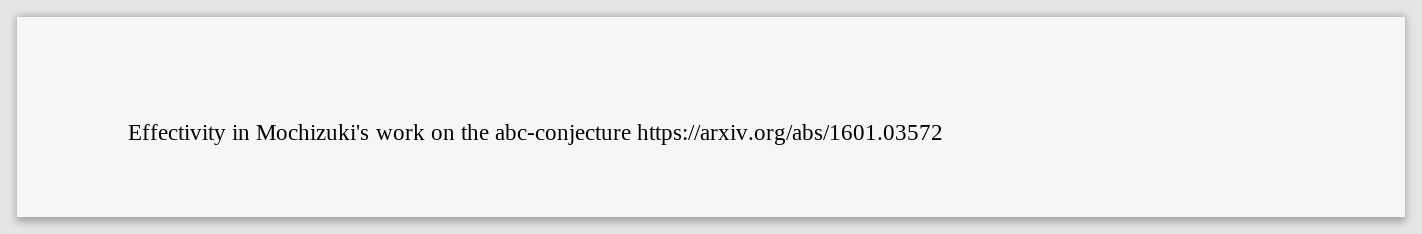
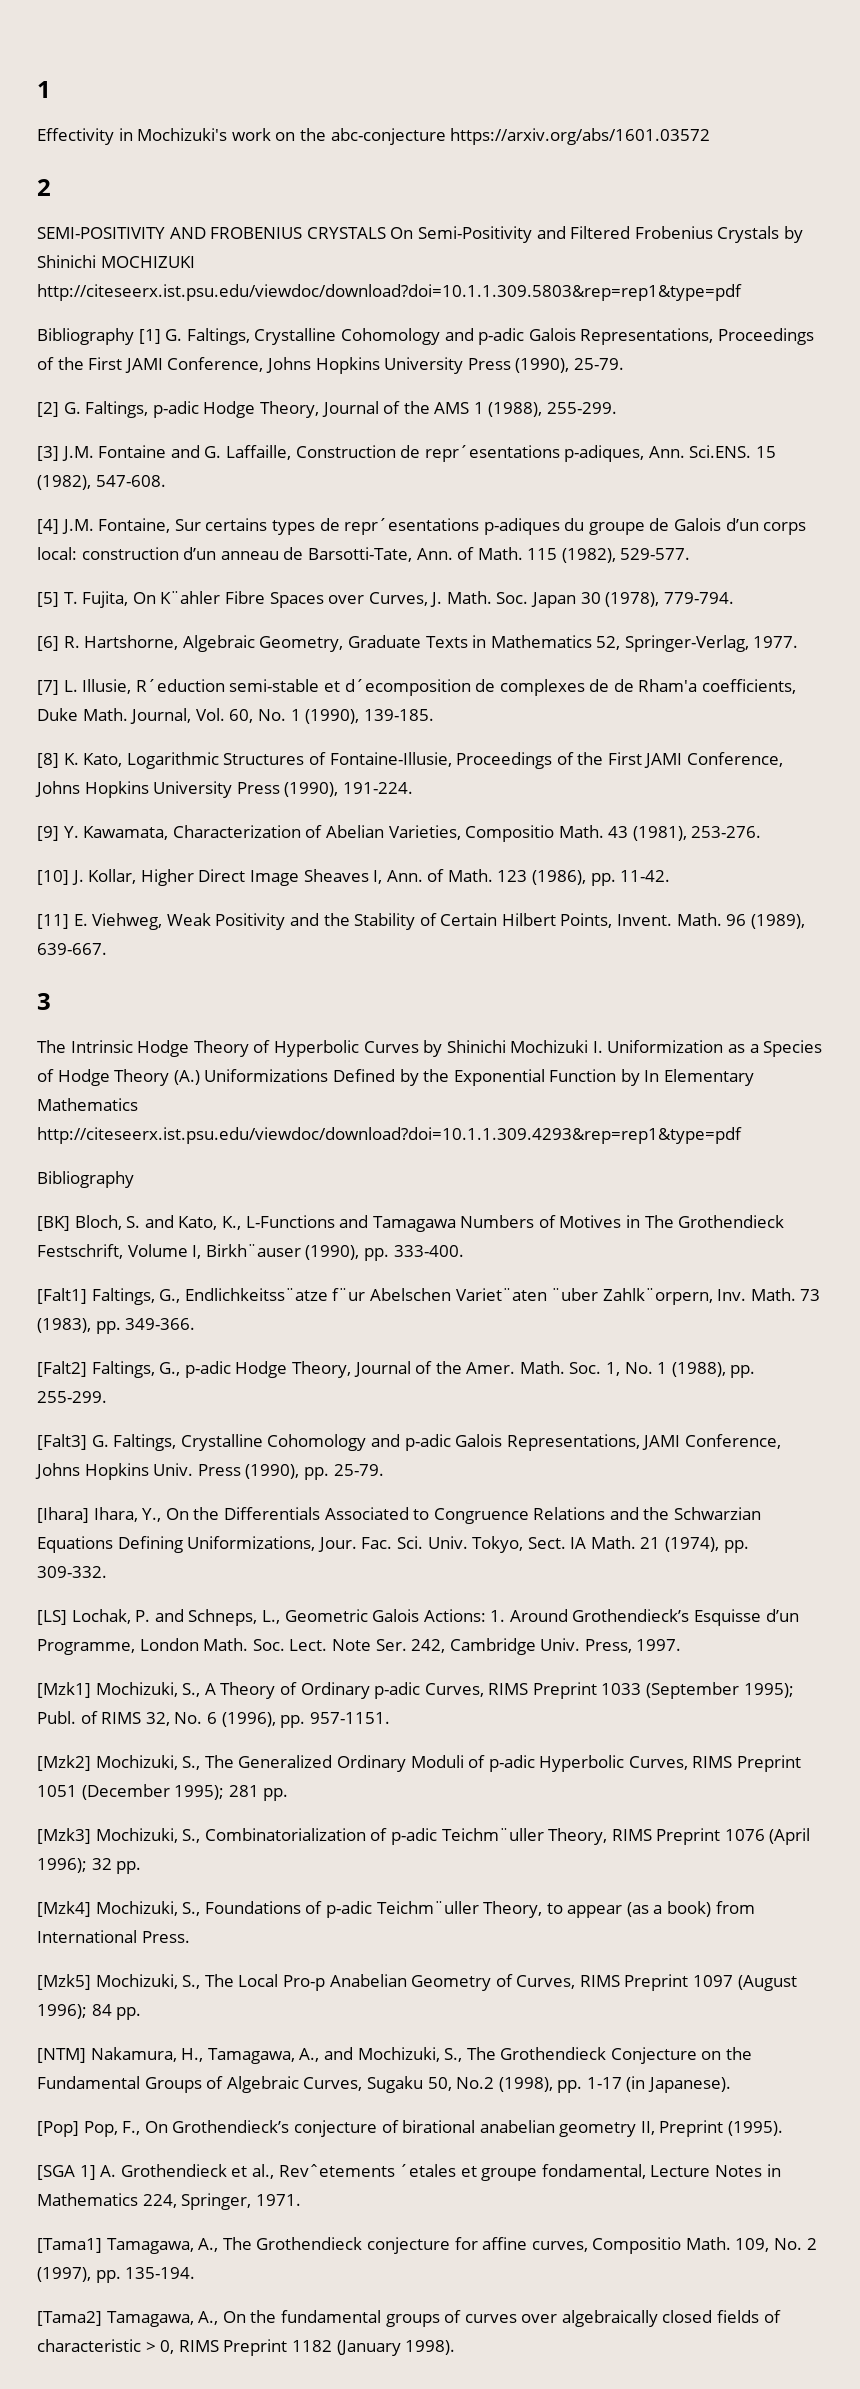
(128, 134) none -> [37,81,51,98] 1 //
(944, 134) none -> [37,179,51,196] [37,226,803,243] [37,255,195,268] [37,284,742,301] [37,328,814,345] [37,357,624,374] [37,401,618,418] [37,445,777,462] [37,475,166,490] [37,518,807,535] [37,547,691,563] [37,591,734,608] [37,635,799,652] [37,679,797,696] [37,708,434,724] [37,752,784,769] [35,781,413,798] [37,825,762,842] [37,869,671,886] [37,913,805,930] [37,943,107,955] [37,993,51,1010] [37,1040,823,1057] [37,1069,755,1086] [37,1098,138,1111] [37,1127,742,1144] [37,1171,134,1188] [37,1215,785,1232] [37,1244,464,1261] [37,1288,821,1305] [37,1318,196,1334] [37,1361,756,1378] [37,1391,107,1403] [37,1434,781,1451] [35,1463,384,1480] [37,1507,762,1524] [37,1536,749,1553] [37,1566,107,1578] [37,1609,799,1626] [37,1638,682,1655] [37,1682,794,1699] [37,1711,390,1728] [37,1755,802,1772] [37,1784,289,1801] [37,1828,811,1845] [37,1858,142,1874] [37,1901,755,1918] [37,1930,190,1943] [37,1974,797,1991] [37,2004,142,2020] [37,2047,753,2064] [37,2076,732,2093] [37,2120,784,2137] [37,2164,781,2181] [37,2193,301,2210] [37,2237,817,2254] [37,2267,196,2283] [37,2310,781,2327] [37,2339,456,2356] // 2 // SEMI-POSITIVITY AND FROBENIUS CRYSTALS On Semi-Positivity and Filtered Frobenius Crystals by Shinichi MOCHIZUKI http://citeseerx.ist.psu.edu/viewdoc/download?doi=10.1.1.309.5803&rep=rep1&type=pdf // Bibliography [1] G. Faltings, Crystalline Cohomology and p-adic Galois Representations, Proceedings of the First JAMI Conference, Johns Hopkins University Press (1990), 25-79. // [2] G. Faltings, p-adic Hodge Theory, Journal of the AMS 1 (1988), 255-299. // [3] J.M. Fontaine and G. Laffaille, Construction de repr´esentations p-adiques, Ann. Sci.ENS. 15 (1982), 547-608. // [4] J.M. Fontaine, Sur certains types de repr´esentations p-adiques du groupe de Galois d’un corps local: construction d’un anneau de Barsotti-Tate, Ann. of Math. 115 (1982), 529-577. // [5] T. Fujita, On K¨ahler Fibre Spaces over Curves, J. Math. Soc. Japan 30 (1978), 779-794. // [6] R. Hartshorne, Algebraic Geometry, Graduate Texts in Mathematics 52, Springer-Verlag, 1977. // [7] L. Illusie, R´eduction semi-stable et d´ecomposition de complexes de de Rham'a coefficients, Duke Math. Journal, Vol. 60, No. 1 (1990), 139-185. // [8] K. Kato, Logarithmic Structures of Fontaine-Illusie, Proceedings of the First JAMI Conference, Johns Hopkins University Press (1990), 191-224. // [9] Y. Kawamata, Characterization of Abelian Varieties, Compositio Math. 43 (1981), 253-276. // [10] J. Kollar, Higher Direct Image Sheaves I, Ann. of Math. 123 (1986), pp. 11-42. // [11] E. Viehweg, Weak Positivity and the Stability of Certain Hilbert Points, Invent. Math. 96 (1989), 639-667. // 3 // The Intrinsic Hodge Theory of Hyperbolic Curves by Shinichi Mochizuki I. Uniformization as a Species of Hodge Theory (A.) Uniformizations Defined by the Exponential Function by In Elementary Mathematics http://citeseerx.ist.psu.edu/viewdoc/download?doi=10.1.1.309.4293&rep=rep1&type=pdf // Bibliography // [BK] Bloch, S. and Kato, K., L-Functions and Tamagawa Numbers of Motives in The Grothendieck Festschrift, Volume I, Birkh¨auser (1990), pp. 333-400. // [Falt1] Faltings, G., Endlichkeitss¨atze f¨ur Abelschen Variet¨aten ¨uber Zahlk¨orpern, Inv. Math. 73 (1983), pp. 349-366. // [Falt2] Faltings, G., p-adic Hodge Theory, Journal of the Amer. Math. Soc. 1, No. 1 (1988), pp. 255-299. // [Falt3] G. Faltings, Crystalline Cohomology and p-adic Galois Representations, JAMI Conference, Johns Hopkins Univ. Press (1990), pp. 25-79. // [Ihara] Ihara, Y., On the Differentials Associated to Congruence Relations and the Schwarzian Equations Defining Uniformizations, Jour. Fac. Sci. Univ. Tokyo, Sect. IA Math. 21 (1974), pp. 309-332. // [LS] Lochak, P. and Schneps, L., Geometric Galois Actions: 1. Around Grothendieck’s Esquisse d’un Programme, London Math. Soc. Lect. Note Ser. 242, Cambridge Univ. Press, 1997. // [Mzk1] Mochizuki, S., A Theory of Ordinary p-adic Curves, RIMS Preprint 1033 (September 1995); Publ. of RIMS 32, No. 6 (1996), pp. 957-1151. // [Mzk2] Mochizuki, S., The Generalized Ordinary Moduli of p-adic Hyperbolic Curves, RIMS Preprint 1051 (December 1995); 281 pp. // [Mzk3] Mochizuki, S., Combinatorialization of p-adic Teichm¨uller Theory, RIMS Preprint 1076 (April 1996); 32 pp. // [Mzk4] Mochizuki, S., Foundations of p-adic Teichm¨uller Theory, to appear (as a book) from International Press. // [Mzk5] Mochizuki, S., The Local Pro-p Anabelian Geometry of Curves, RIMS Preprint 1097 (August 1996); 84 pp. // [NTM] Nakamura, H., Tamagawa, A., and Mochizuki, S., The Grothendieck Conjecture on the Fundamental Groups of Algebraic Curves, Sugaku 50, No.2 (1998), pp. 1-17 (in Japanese). // [Pop] Pop, F., On Grothendieck’s conjecture of birational anabelian geometry II, Preprint (1995). // [SGA 1] A. Grothendieck et al., Revˆetements ´etales et groupe fondamental, Lecture Notes in Mathematics 224, Springer, 1971. // [Tama1] Tamagawa, A., The Grothendieck conjecture for affine curves, Compositio Math. 109, No. 2 (1997), pp. 135-194. // [Tama2] Tamagawa, A., On the fundamental groups of curves over algebraically closed fields of characteristic > 0, RIMS Preprint 1182 (January 1998).

